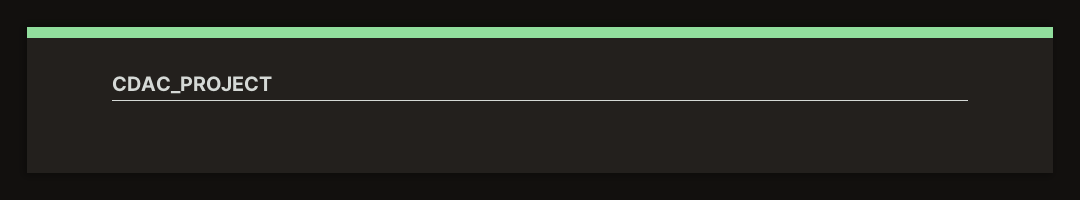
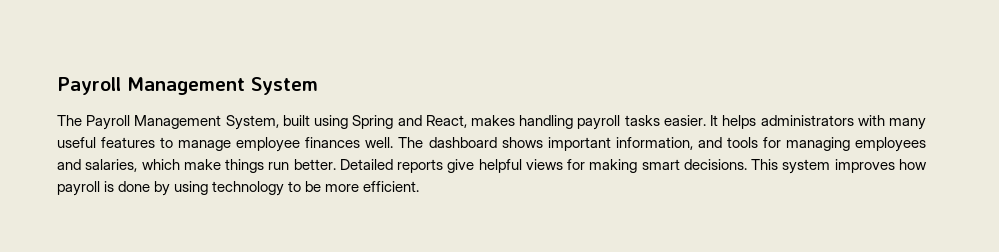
[112,76,272,94] CDAC_PROJECT -> [57,77,318,95] [57,115,926,130] [57,137,926,152] [57,159,928,174] [57,181,420,196] Payroll Management System // The Payroll Management System, built using Spring and React, makes handling payroll tasks easier. It helps administrators with many useful features to manage employee finances well. The dashboard shows important information, and tools for managing employees and salaries, which make things run better. Detailed reports give helpful views for making smart decisions. This system improves how payroll is done by using technology to be more efficient.

